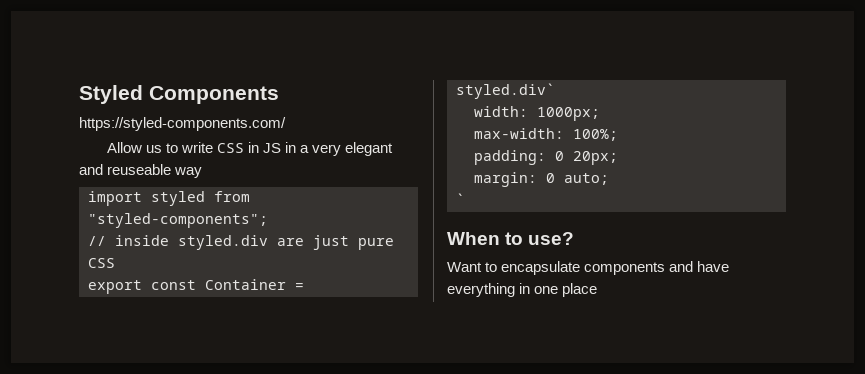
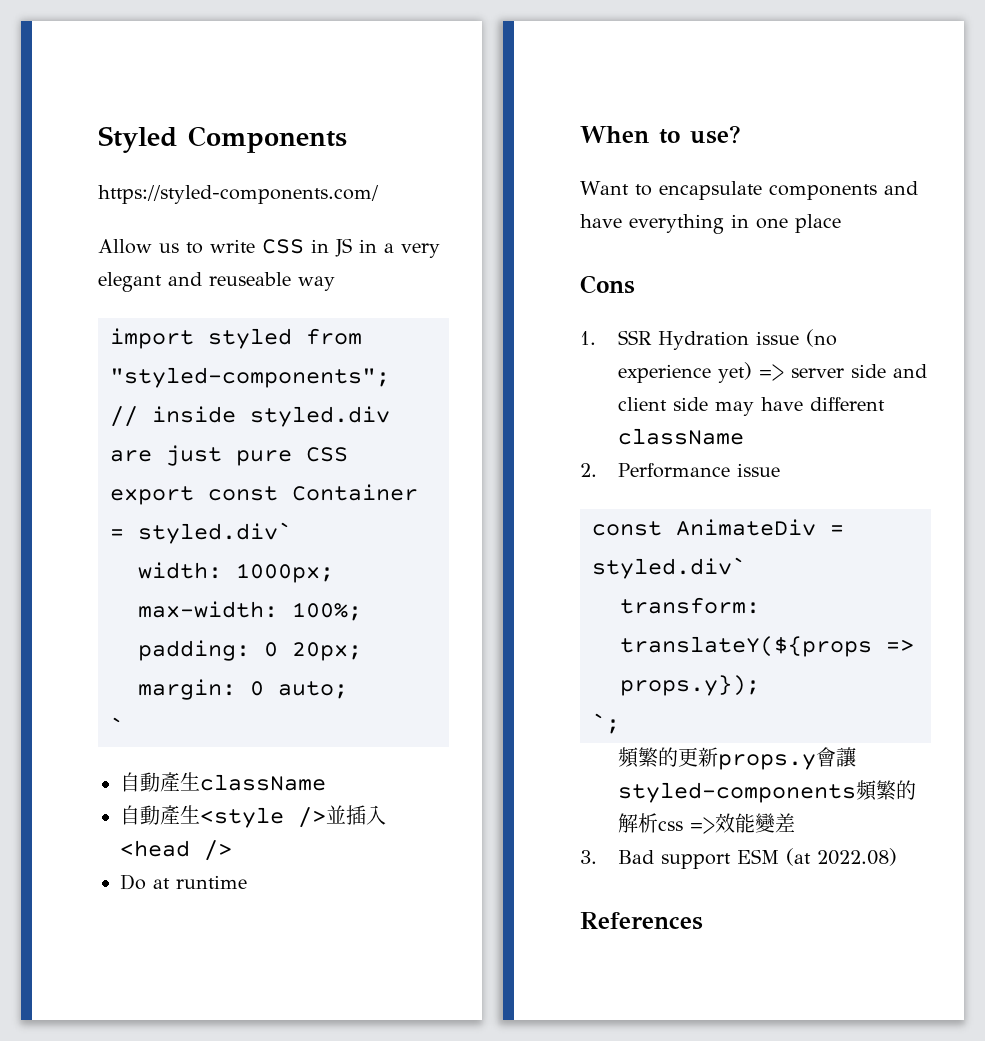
(465, 199) none -> [120,772,326,792] [120,805,386,828] [120,840,232,861] [120,874,247,890] // 自動產生className // 自動產生<style />並插入<head /> // Do at runtime
(598, 290) none -> [580,275,635,294] [580,329,837,350] [617,362,927,383] [617,397,885,416] [617,428,744,445] [580,463,780,478] [592,519,844,536] [592,557,746,579] [620,597,760,614] [620,636,914,657] [620,675,760,696] [592,713,620,734] [617,747,856,770] [617,780,916,803] [617,813,795,834] [580,848,897,869] [580,912,703,930] // Cons // 1. SSR Hydration issue (no experience yet) => server side and client side may have different className // 2. Performance issue // const AnimateDiv = styled.div` // transform: translateY(${props => props.y}); // `; // 頻繁的更新props.y會讓styled-components頻繁的解析css =>效能變差 // 3. Bad support ESM (at 2022.08) // References

